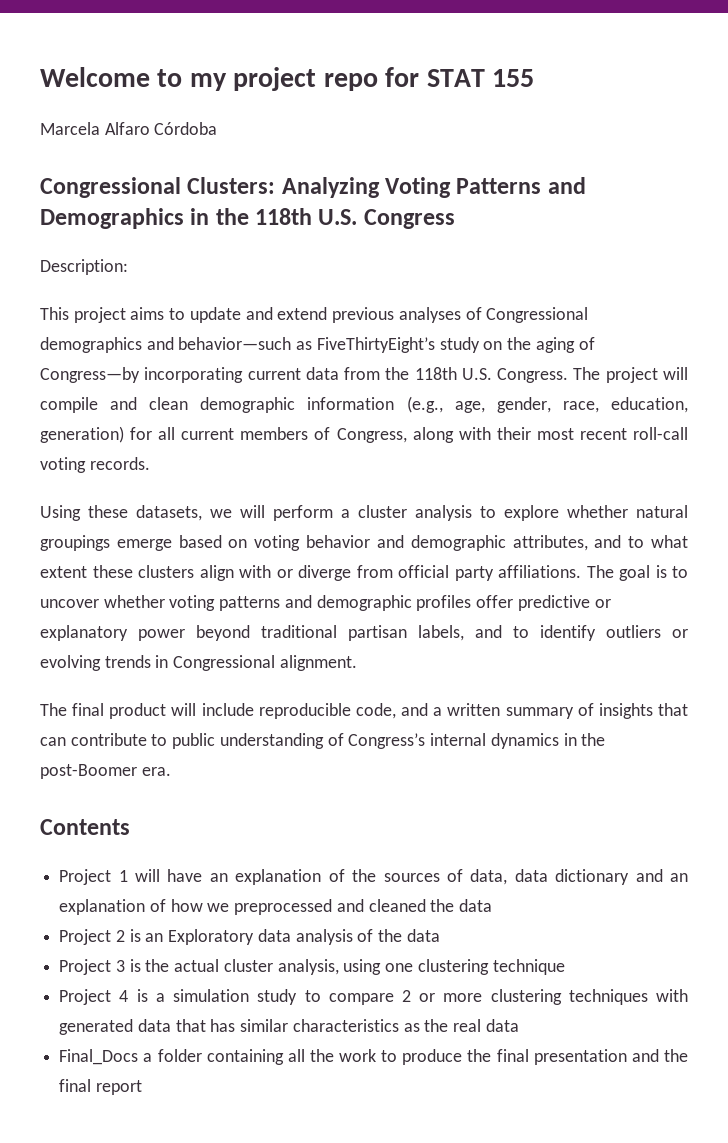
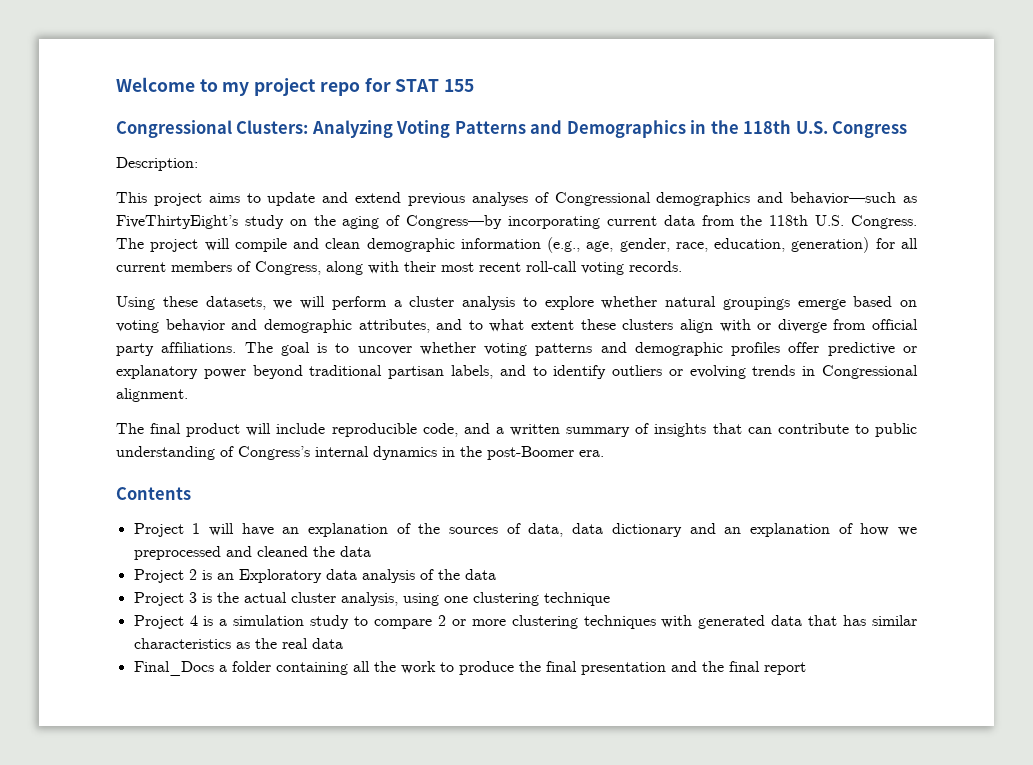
[40,122,218,135] // Marcela Alfaro Córdoba -> (475, 85) none

